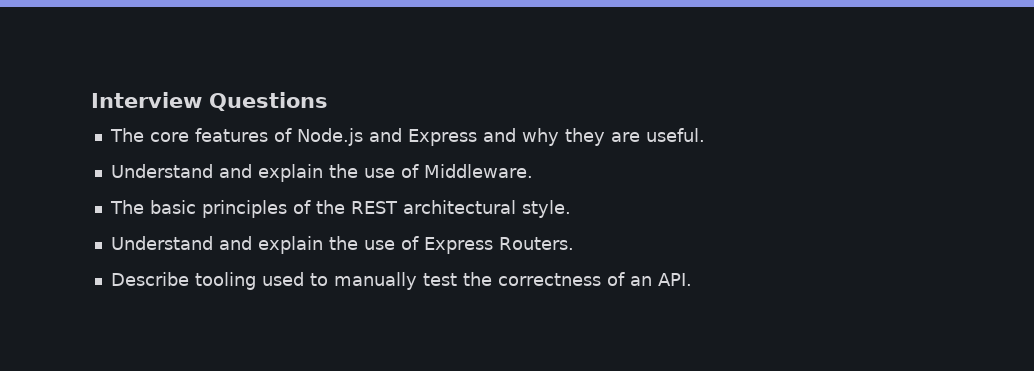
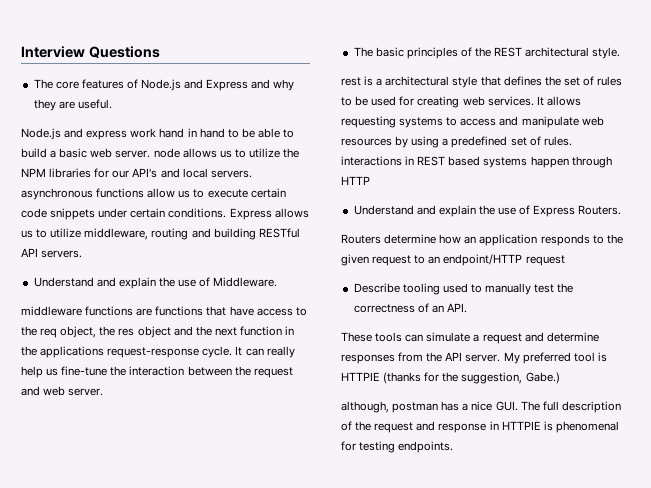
(705, 135) none -> [21,128,295,140] [21,148,300,158] [21,168,252,178] [21,188,286,200] [21,208,309,220] [21,228,300,240] [21,248,83,258] // Node.js and express work hand in hand to be able to build a basic web server. node allows us to utilize the NPM libraries for our API's and local servers. asynchronous functions allow us to execute certain code snippets under certain conditions. Express allows us to utilize middleware, routing and building RESTful API servers.
(533, 171) none -> [21,306,307,316] [21,326,295,338] [21,346,295,358] [21,366,293,378] [21,386,104,396] // middleware functions are functions that have access to the req object, the res object and the next function in the applications request-response cycle. It can really help us fine-tune the interaction between the request and web server.
(571, 209) none -> [341,76,623,88] [341,96,581,108] [341,116,604,128] [341,136,572,148] [341,156,612,168] [341,176,370,185] // rest is a architectural style that defines the set of rules to be used for creating web services. It allows requesting systems to access and manipulate web resources by using a predefined set of rules. interactions in REST based systems happen through HTTP
(574, 243) none -> [341,234,623,246] [341,254,565,266] // Routers determine how an application responds to the given request to an endpoint/HTTP request
(692, 279) none -> [341,332,599,344] [341,352,607,364] [341,372,560,384] [341,401,621,413] [341,421,619,433] [341,441,454,453] // These tools can simulate a request and determine responses from the API server. My preferred tool is HTTPIE (thanks for the suggestion, Gabe.) // although, postman has a nice GUI. The full description of the request and response in HTTPIE is phenomenal for testing endpoints.

